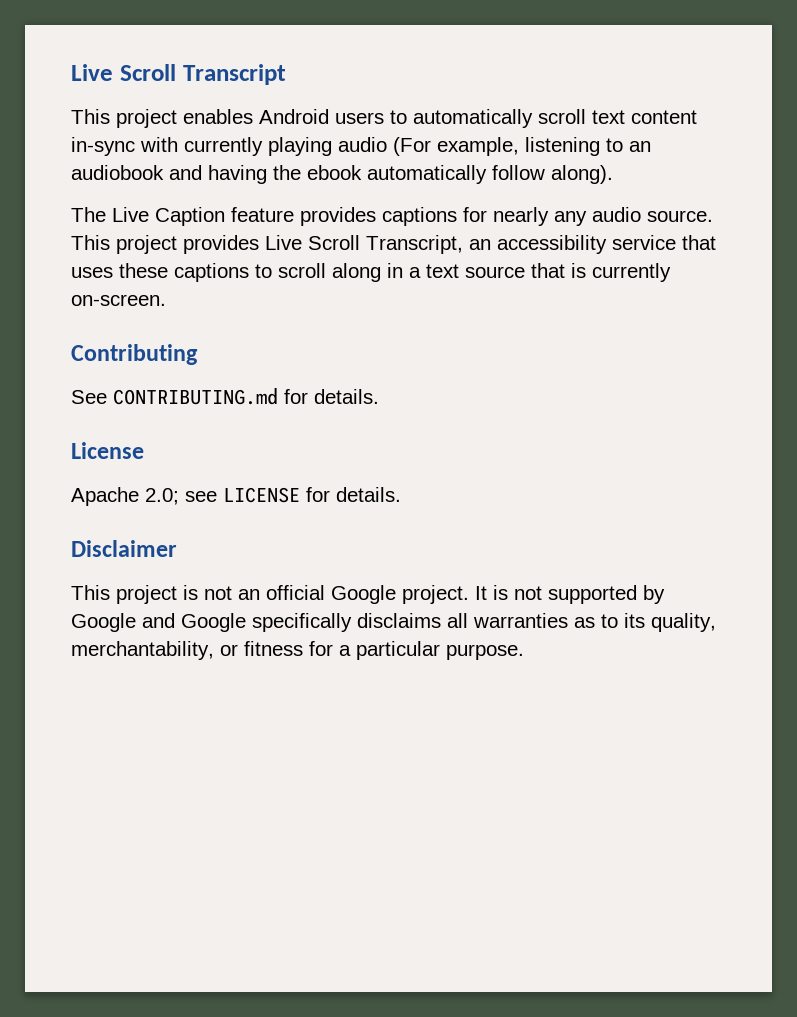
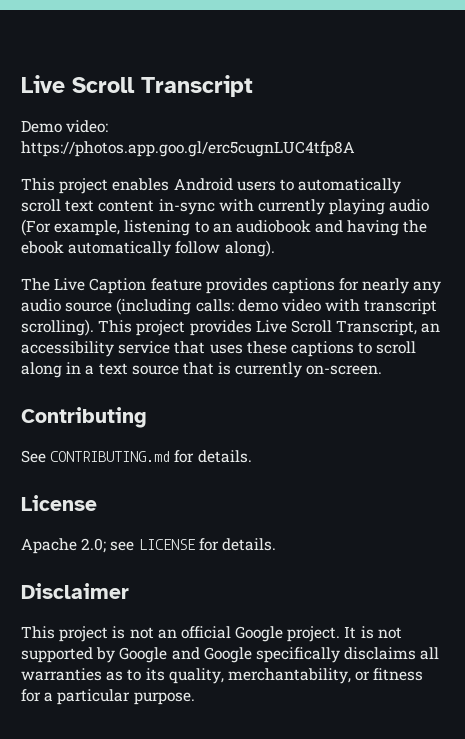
(286, 74) none -> [21,120,109,133] [21,141,355,157] // Demo video: https://photos.app.goo.gl/erc5cugnLUC4tfp8A
[647,210,713,222] source. -> [65,298,438,315] [21,319,94,336] source (including calls: demo video with transcript scrolling).

